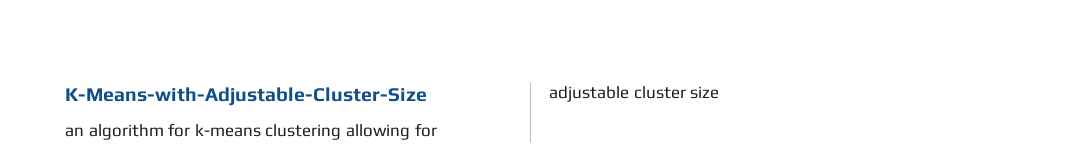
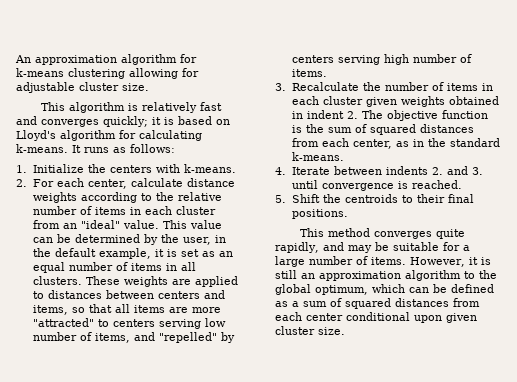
[65,87,427,106] [65,127,84,137] K-Means-with-Adjustable-Cluster-Size // an -> [15,55,117,65] An approximation
[690,86,720,99] size -> [122,83,149,91] [40,102,222,113] [16,116,230,127] [16,130,202,141] [16,144,175,153] [16,164,236,173] [16,178,236,189] [32,192,222,203] [32,206,216,215] [32,220,222,229] [32,234,227,245] [32,248,233,259] [32,262,196,273] [32,276,238,287] [32,290,225,299] [32,304,221,315] [32,318,226,329] [32,332,235,343] [291,54,472,65] [291,69,327,77] [275,82,493,91] [291,96,499,107] [291,110,488,121] [291,124,474,135] [291,138,501,149] [291,152,344,161] [275,166,483,175] [291,180,462,191] [275,194,474,203] [291,209,348,219] [299,228,465,239] [275,242,470,253] [275,256,491,267] [275,270,497,281] [275,284,494,295] [275,298,480,309] [275,312,477,323] [275,326,345,335] size. // This algorithm is relatively fast and converges quickly; it is based on Lloyd's algorithm for calculating k-means. It runs as follows: // 1. Initialize the centers with k-means. // 2. For each center, calculate distance weights according to the relative number of items in each cluster from an "ideal" value. This value can be determined by the user, in the default example, it is set as an equal number of items in all clusters. These weights are applied to distances between centers and items, so that all items are more "attracted" to centers serving low number of items, and "repelled" by centers serving high number of items. // 3. Recalculate the number of items in each cluster given weights obtained in indent 2. The objective function is the sum of squared distances from each center, as in the standard k-means. // 4. Iterate between indents 2. and 3. until convergence is reached. // 5. Shift the centroids to their final positions. // This method converges quite rapidly, and may be suitable for a large number of items. However, it is still an approximation algorithm to the global optimum, which can be defined as a sum of squared distances from each center conditional upon given cluster size.

